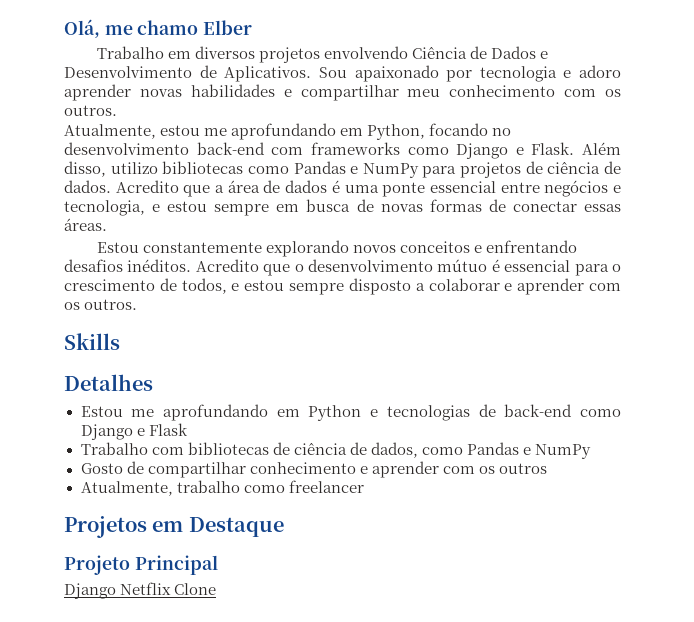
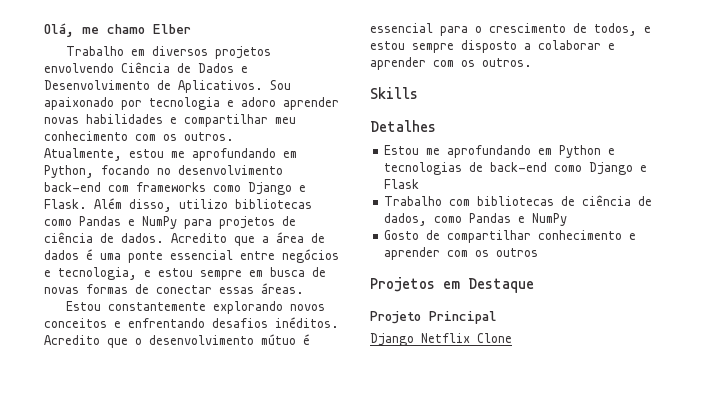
[80,480,364,496] // Atualmente, trabalho como freelancer -> (539, 252) none

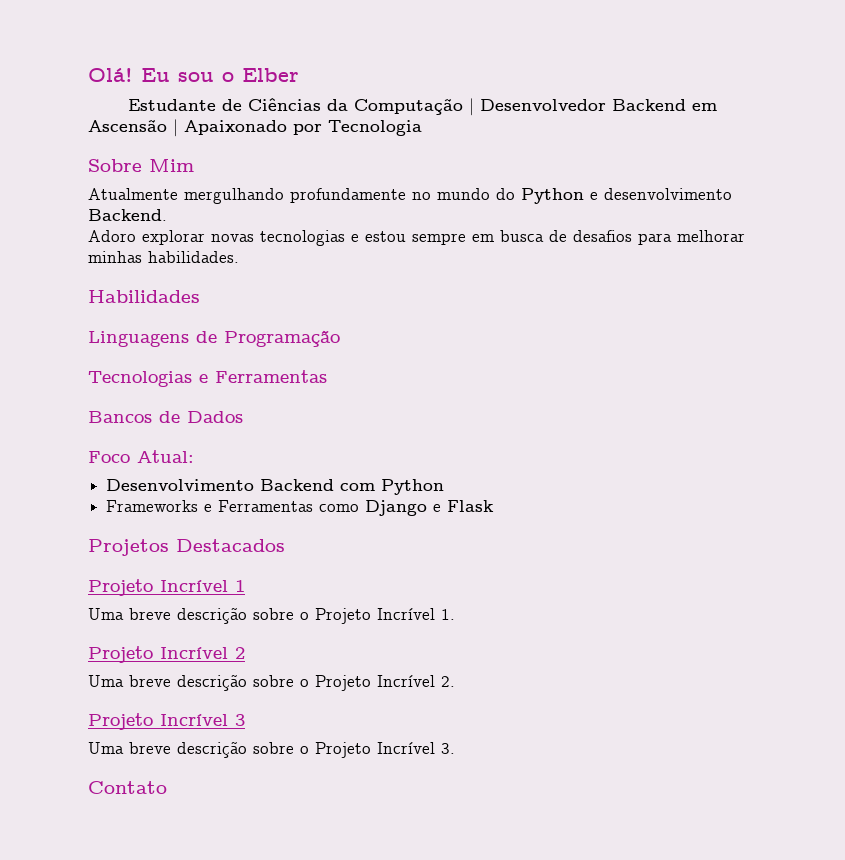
[44,23,191,37] [66,46,272,59] [44,62,248,73] [44,80,291,93] [44,97,339,110] [44,114,296,127] [44,131,234,141] [44,148,297,161] [44,165,283,178] [44,182,306,195] [44,198,312,212] [44,216,296,229] [44,232,325,246] [44,249,339,263] [44,267,137,280] Olá, me chamo Elber // Trabalho em diversos projetos envolvendo Ciência de Dados e Desenvolvimento de Aplicativos. Sou apaixonado por tecnologia e adoro aprender novas habilidades e compartilhar meu conhecimento com os outros. // Atualmente, estou me aprofundando em Python, focando no desenvolvimento back-end com frameworks como Django e Flask. Além disso, utilizo bibliotecas como Pandas e NumPy para projetos de ciência de dados. Acredito que a área de dados é uma ponte essencial entre negócios e tecnologia, -> [88,68,299,82] [127,98,717,116] [88,119,422,137] [88,159,194,172] [88,188,732,204] [88,209,167,221] [88,230,345,246] Olá! Eu sou o Elber // Estudante de Ciências da Computação | Desenvolvedor Backend em Ascensão | Apaixonado por Tecnologia // Sobre Mim // Atualmente mergulhando profundamente no mundo do Python e desenvolvimento Backend. // Adoro explorar novas tecnologias
[44,283,304,294] [66,301,326,314] [44,317,339,328] [44,334,310,348] [370,23,651,36] [370,40,615,53] [370,57,532,70] [370,87,418,99] [370,120,436,132] [384,145,616,158] [384,162,648,175] [384,179,420,189] [384,195,653,206] [384,213,568,226] [384,230,637,243] [384,247,539,260] novas formas de conectar essas áreas. // Estou constantemente explorando novos conceitos e enfrentando desafios inéditos. Acredito que o desenvolvimento mútuo é essencial para o crescimento de todos, e estou sempre disposto a colaborar e aprender com os outros. // Skills // Detalhes // Estou me aprofundando em Python e tecnologias de back-end como Django e Flask // Trabalho com bibliotecas de ciência de dados, como Pandas e NumPy // Gosto de compartilhar conhecimento e aprender com os outros -> [573,230,745,245] [88,251,239,263] [88,290,200,303] [88,330,340,347] [88,370,327,387] [88,411,243,423] [88,450,194,463] [106,479,445,495] [106,500,495,516] desafios para melhorar minhas habilidades. // Habilidades // Linguagens de Programação // Tecnologias e Ferramentas // Bancos de Dados // Foco Atual: // Desenvolvimento Backend com Python // Frameworks e Ferramentas como Django e Flask
[443,278,534,293] [370,311,497,324] [370,333,512,346] em Destaque // Projeto Principal // Django Netflix Clone -> [176,539,285,552] [88,579,245,596] [88,607,455,624] [88,646,245,663] [88,674,455,691] [88,713,245,730] [88,741,455,758] [88,781,167,794] Destacados // Projeto Incrível 1 // Uma breve descrição sobre o Projeto Incrível 1. // Projeto Incrível 2 // Uma breve descrição sobre o Projeto Incrível 2. // Projeto Incrível 3 // Uma breve descrição sobre o Projeto Incrível 3. // Contato

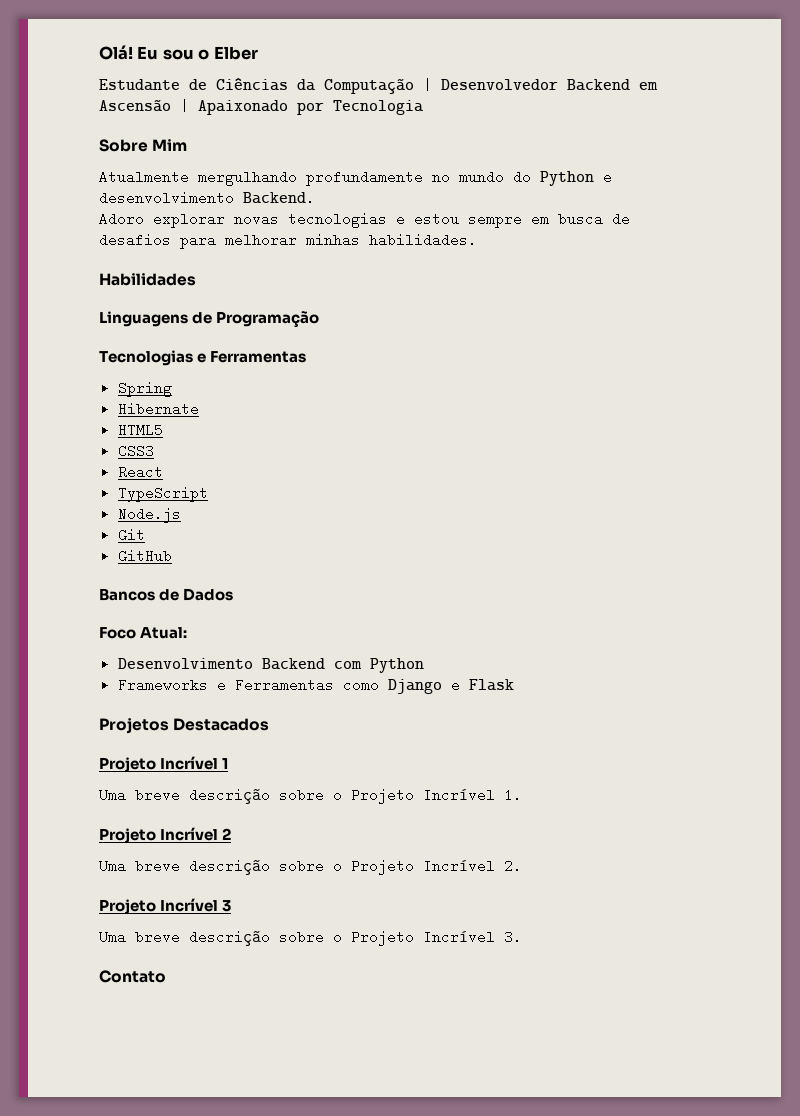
(327, 376) none -> [117,381,172,397] [117,402,199,416] [117,423,163,437] [117,444,154,458] [117,465,163,479] [117,486,208,502] [117,507,181,523] [117,528,145,542] [117,549,172,563] // Spring // Hibernate // HTML5 // CSS3 // React // TypeScript // Node.js // Git // GitHub

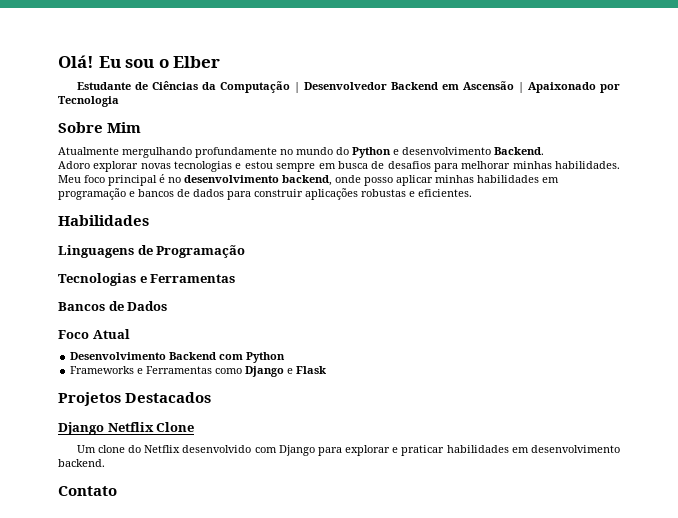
(477, 240) none -> [58,174,559,186] [58,188,472,200] Meu foco principal é no desenvolvimento backend, onde posso aplicar minhas habilidades em programação e bancos de dados para construir aplicações robustas e eficientes.
[117,381,172,397] [117,402,199,416] [117,423,163,437] [117,444,154,458] [117,465,163,479] [117,486,208,502] [117,507,181,523] [117,528,145,542] [117,549,172,563] // Spring // Hibernate // HTML5 // CSS3 // React // TypeScript // Node.js // Git // GitHub -> (236, 278) none
[140,627,188,639] Atual: -> [92,329,130,339] Atual
[99,756,229,773] [99,788,522,804] [99,827,232,844] [99,859,522,875] [99,898,232,915] [99,930,522,946] Projeto Incrível 1 // Uma breve descrição sobre o Projeto Incrível 1. // Projeto Incrível 2 // Uma breve descrição sobre o Projeto Incrível 2. // Projeto Incrível 3 // Uma breve descrição sobre o Projeto Incrível 3. -> [58,422,195,435] [76,445,620,456] [58,459,105,467] Django Netflix Clone // Um clone do Netflix desenvolvido com Django para explorar e praticar habilidades em desenvolvimento backend.

